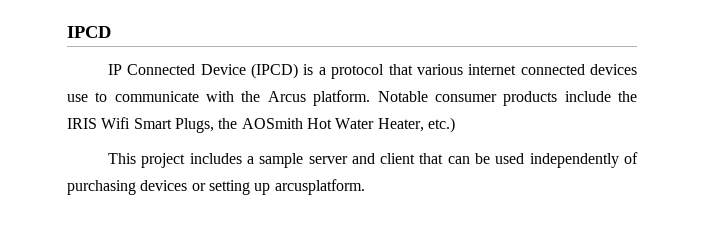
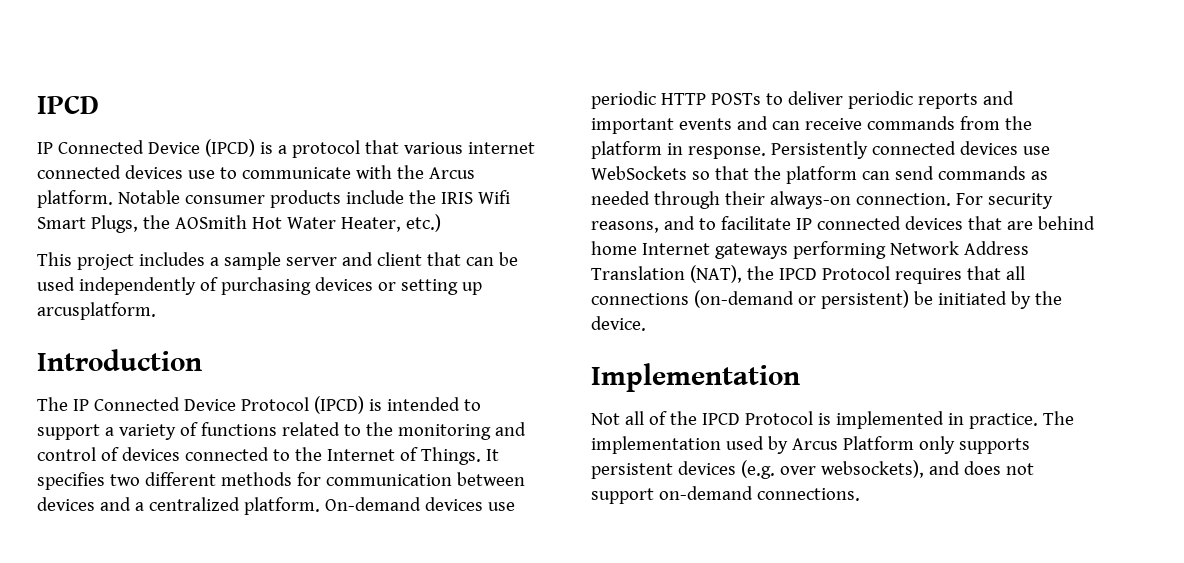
(365, 187) none -> [37,349,202,371] [37,396,481,414] [37,422,526,440] [37,447,499,465] [37,472,525,490] [37,497,515,515] [591,91,1014,109] [591,116,1032,134] [591,141,1050,159] [591,166,1048,184] [591,191,1053,209] [591,216,1095,233] [591,241,1029,259] [591,265,1025,284] [591,290,1062,309] [591,316,646,331] [591,363,800,392] [591,411,1074,429] [591,436,1030,454] [591,460,1034,479] [591,486,860,504] // Introduction // The IP Connected Device Protocol (IPCD) is intended to support a variety of functions related to the monitoring and control of devices connected to the Internet of Things. It specifies two different methods for communication between devices and a centralized platform. On-demand devices use periodic HTTP POSTs to deliver periodic reports and important events and can receive commands from the platform in response. Persistently connected devices use WebSockets so that the platform can send commands as needed through their always-on connection. For security reasons, and to facilitate IP connected devices that are behind home Internet gateways performing Network Address Translation (NAT), the IPCD Protocol requires that all connections (on-demand or persistent) be initiated by the device. // Implementation // Not all of the IPCD Protocol is implemented in practice. The implementation used by Arcus Platform only supports persistent devices (e.g. over websockets), and does not support on-demand connections.

